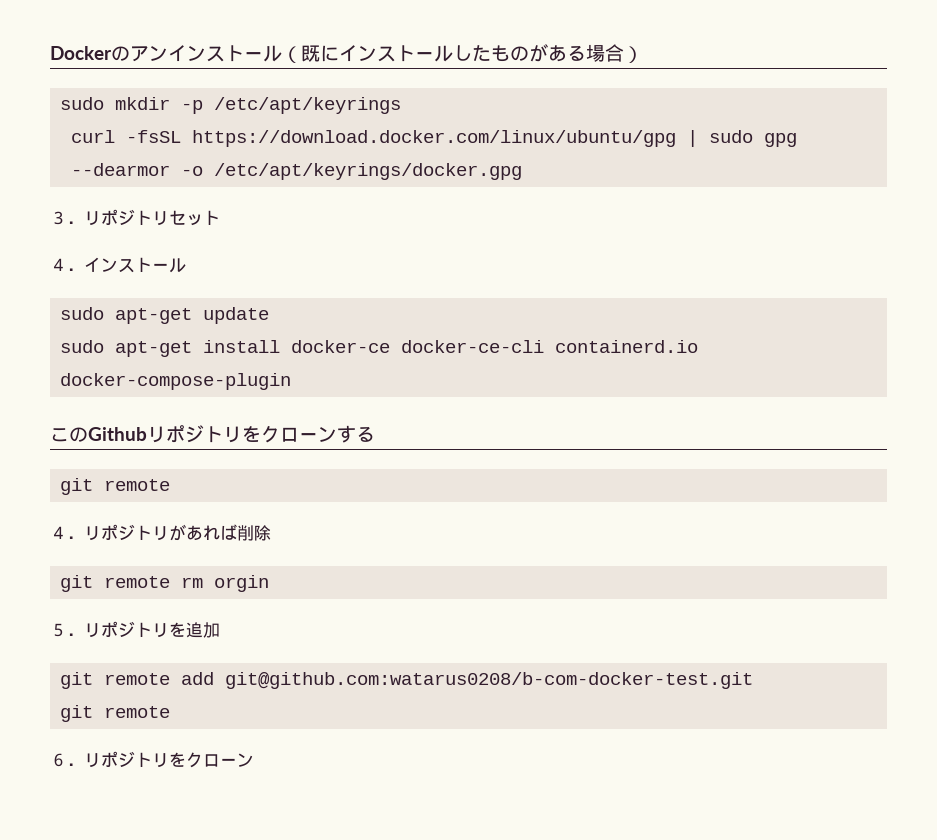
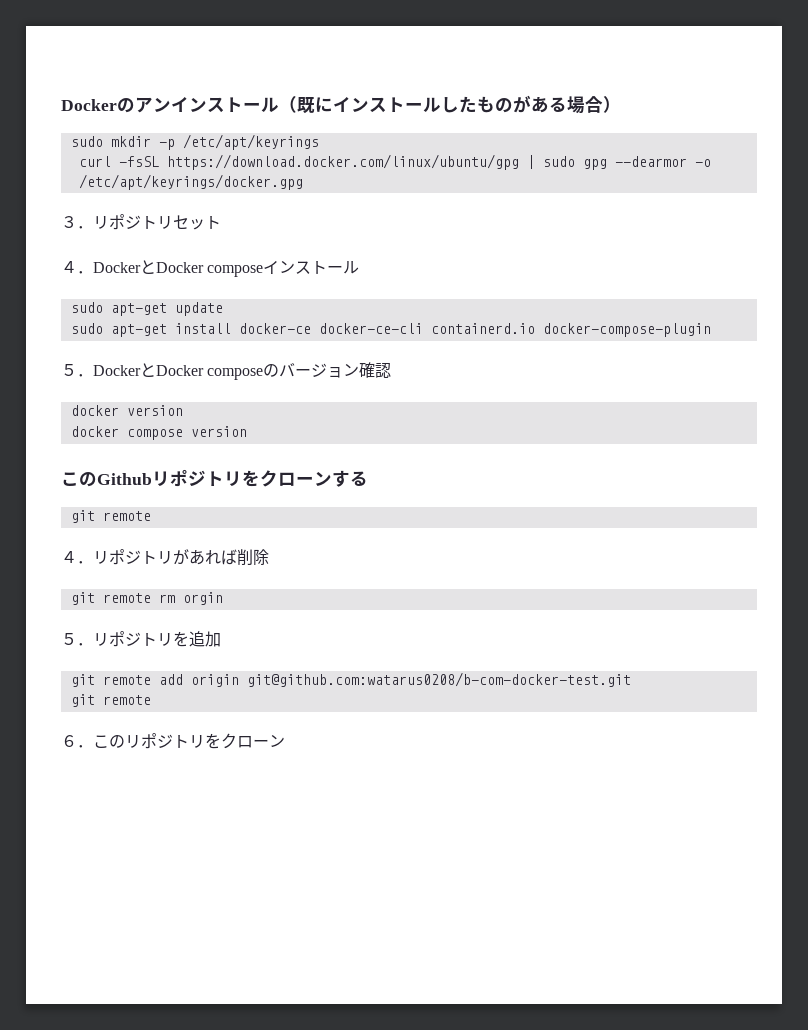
(84, 269) none -> [93,260,264,277] DockerとDocker compose
(292, 381) none -> [61,362,392,380] [70,405,183,416] [70,426,247,440] // ５．DockerとDocker composeのバージョン確認 // docker version // docker compose version
(215, 678) none -> [190,674,239,687] origin
(84, 764) none -> [93,735,125,748] この

